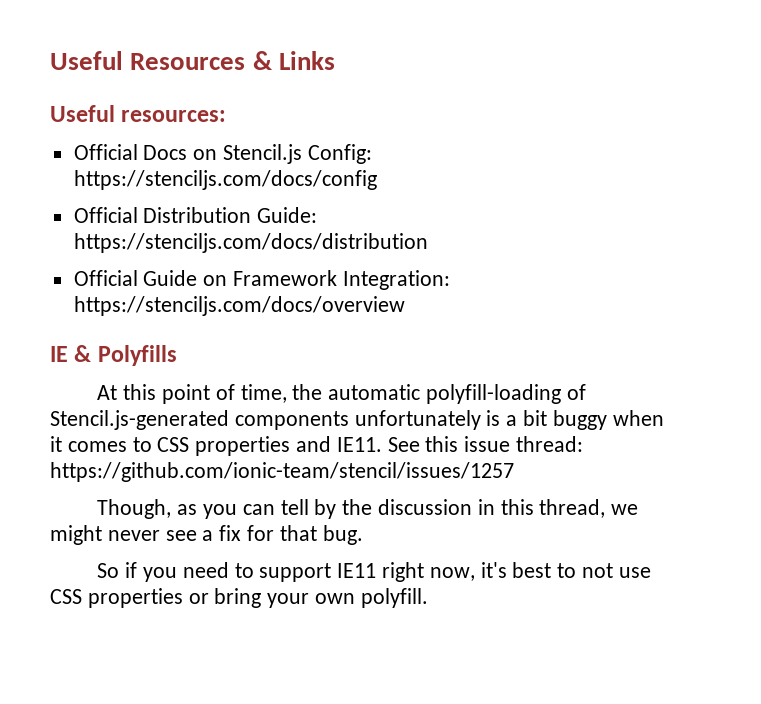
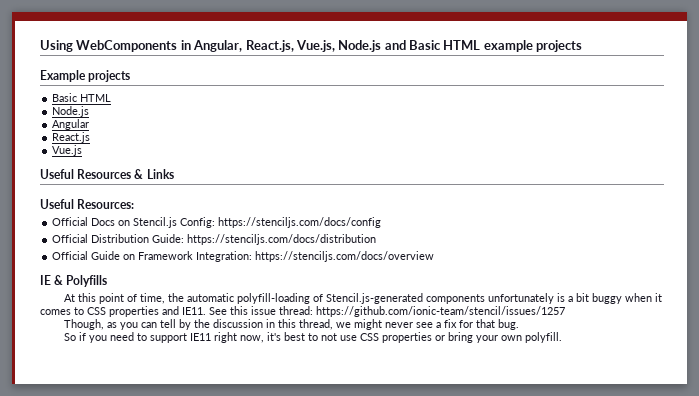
(50, 60) none -> [40,40,583,52] [40,70,131,82] [52,93,112,102] [52,106,90,117] [52,119,90,130] [52,132,91,143] [52,145,83,156] Using WebComponents in Angular, React.js, Vue.js, Node.js and Basic HTML example projects // Example projects // Basic HTML // Node.js // Angular // React.js // Vue.js //
[121,110,227,122] resources: -> [77,199,135,209] Resources:

